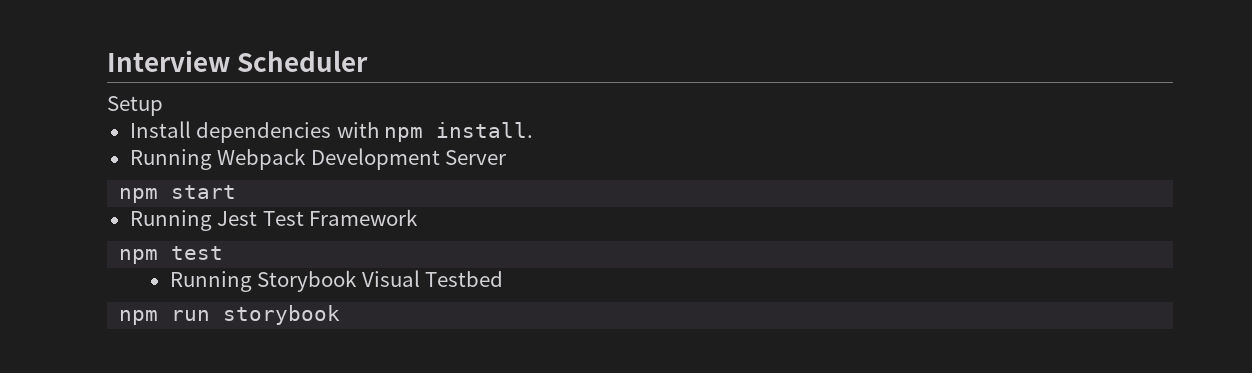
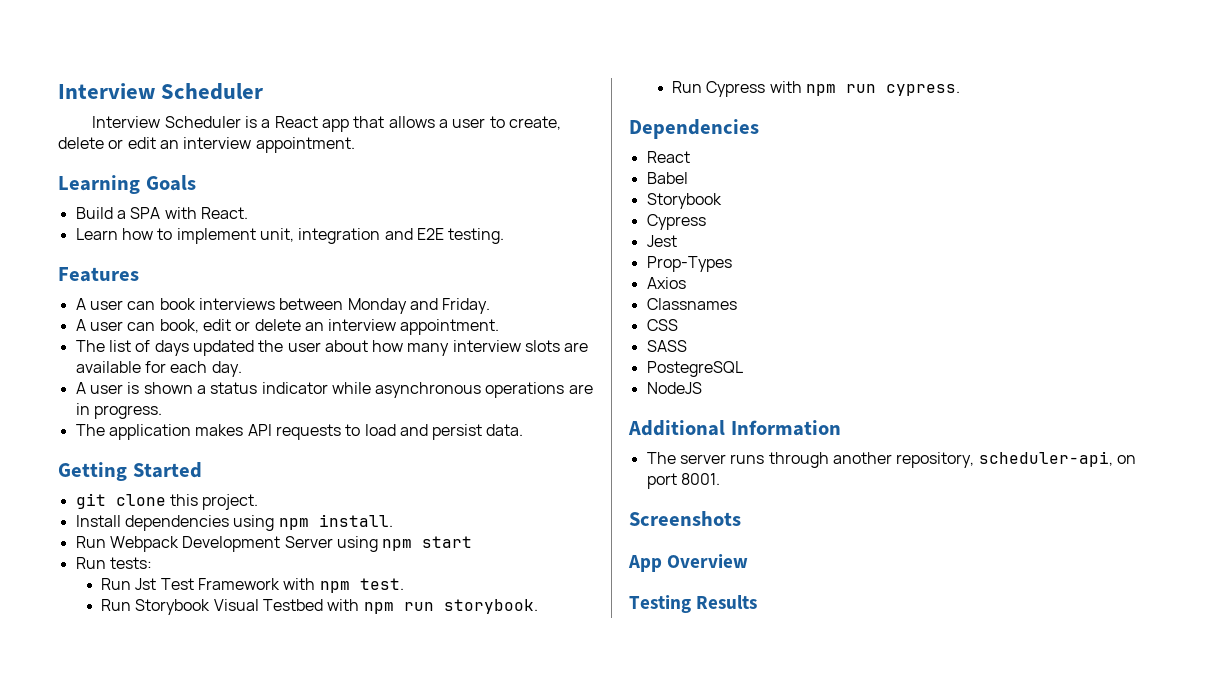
[107,96,163,116] Setup -> [92,116,561,132] [58,137,355,153] [58,175,196,194] [75,207,248,219] [75,228,505,244] [58,267,139,282] [75,298,491,314] [75,319,500,335] [75,340,589,356] [75,361,242,377] [75,382,593,398] [75,403,162,419] [75,424,524,440] [58,462,202,481] [75,493,259,510] Interview Scheduler is a React app that allows a user to create, delete or edit an interview appointment. // Learning Goals // Build a SPA with React. // Learn how to implement unit, integration and E2E testing. // Features // A user can book interviews between Monday and Friday. // A user can book, edit or delete an interview appointment. // The list of days updated the user about how many interview slots are available for each day. // A user is shown a status indicator while asynchronous operations are in progress. // The application makes API requests to load and persist data. // Getting Started // git clone this project.
[336,122,379,138] with -> [233,515,275,531] using
[129,149,212,170] Running -> [75,536,106,548] Run
(507, 157) // -> [336,536,378,552] using
[129,209,419,231] [119,246,224,264] [169,271,252,292] Running Jest Test Framework // npm test // Running -> [75,557,152,569] [101,578,404,593] [101,599,132,611] Run tests: // Run Jst Test Framework with npm test. // Run
[119,305,341,325] // npm run storybook -> [327,599,538,614] [672,81,960,97] [629,119,759,139] [646,151,690,163] [646,172,688,184] [646,193,722,209] [646,214,706,230] [646,235,677,247] [646,256,732,272] [646,277,686,289] [646,298,737,310] [646,319,678,331] [646,340,687,352] [646,361,743,377] [646,382,702,394] [628,420,841,436] [646,451,1136,468] [646,473,720,489] [629,511,741,526] [628,554,749,572] [629,595,758,613] with npm run storybook. // Run Cypress with npm run cypress. // Dependencies // React // Babel // Storybook // Cypress // Jest // Prop-Types // Axios // Classnames // CSS // SASS // PostegreSQL // NodeJS // Additional Information // The server runs through another repository, scheduler-api, on port 8001. // Screenshots // App Overview // Testing Results

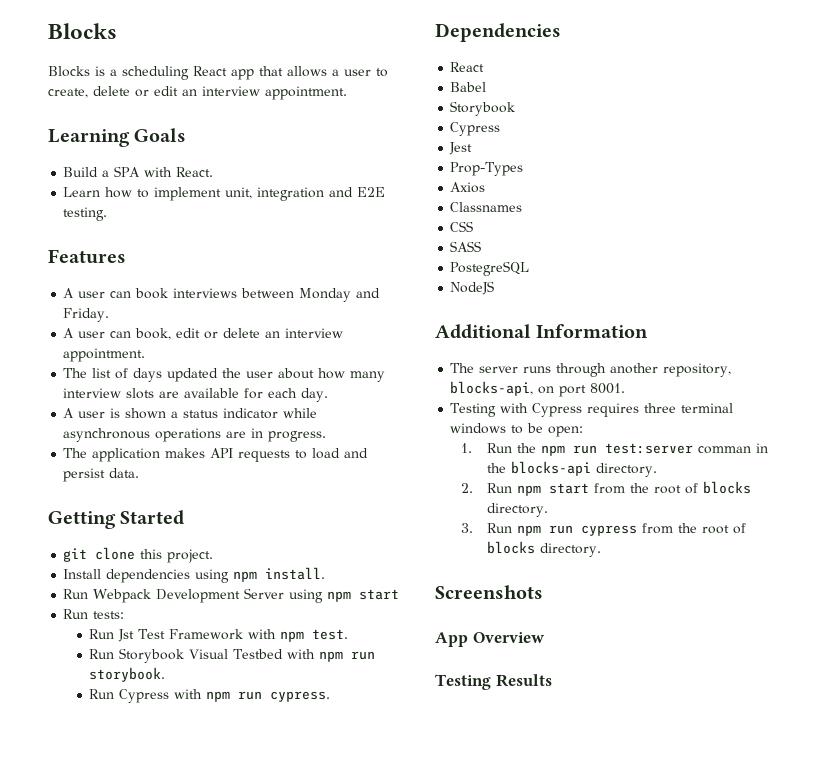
[58,83,264,100] [92,116,241,128] Interview Scheduler // Interview Scheduler -> [48,23,117,39] [48,66,90,77] Blocks // Blocks
(271, 123) none -> [122,66,189,80] scheduling
[978,451,1113,467] scheduler-api, -> [450,381,534,396] blocks-api,
(720, 479) none -> [450,403,734,417] [450,423,584,437] [461,443,769,456] [487,461,658,477] [461,481,752,496] [487,503,549,517] [461,523,747,536] [487,541,602,557] // Testing with Cypress requires three terminal windows to be open: // 1. Run the npm run test:server comman in the blocks-api directory. // 2. Run npm start from the root of blocks directory. // 3. Run npm run cypress from the root of blocks directory.

